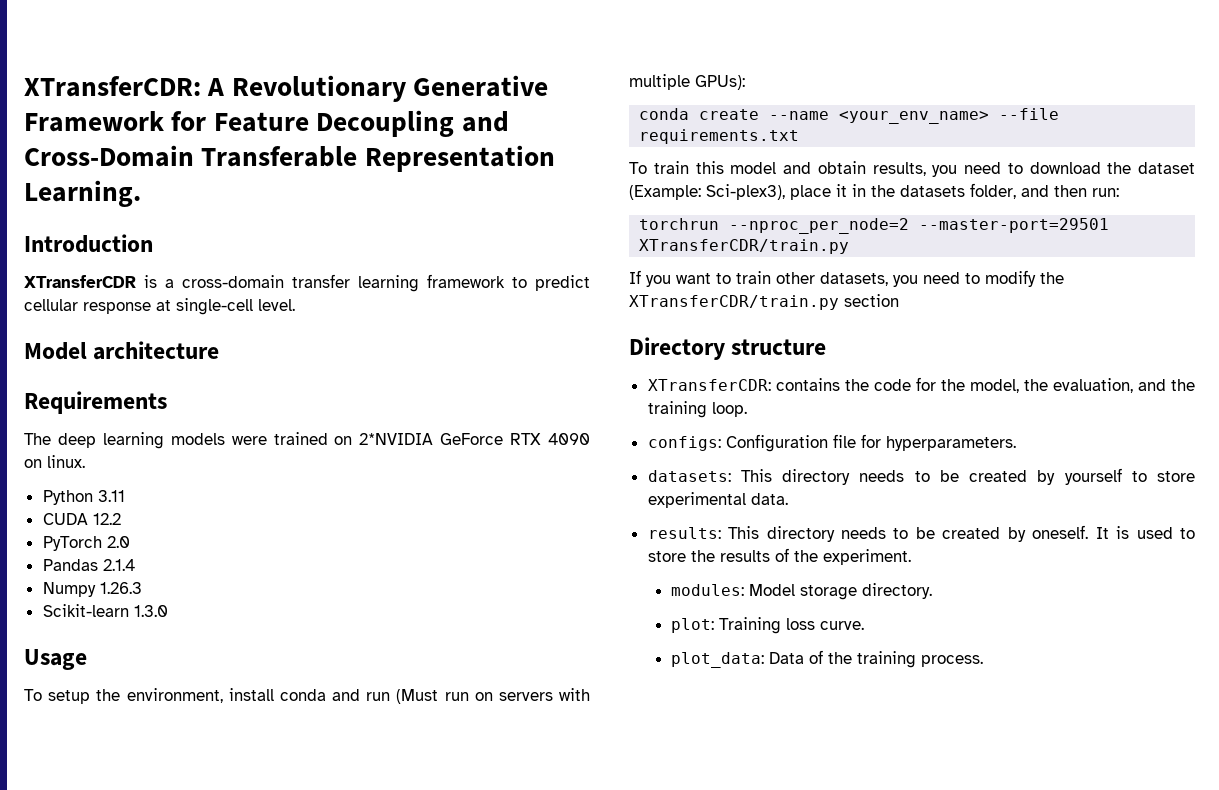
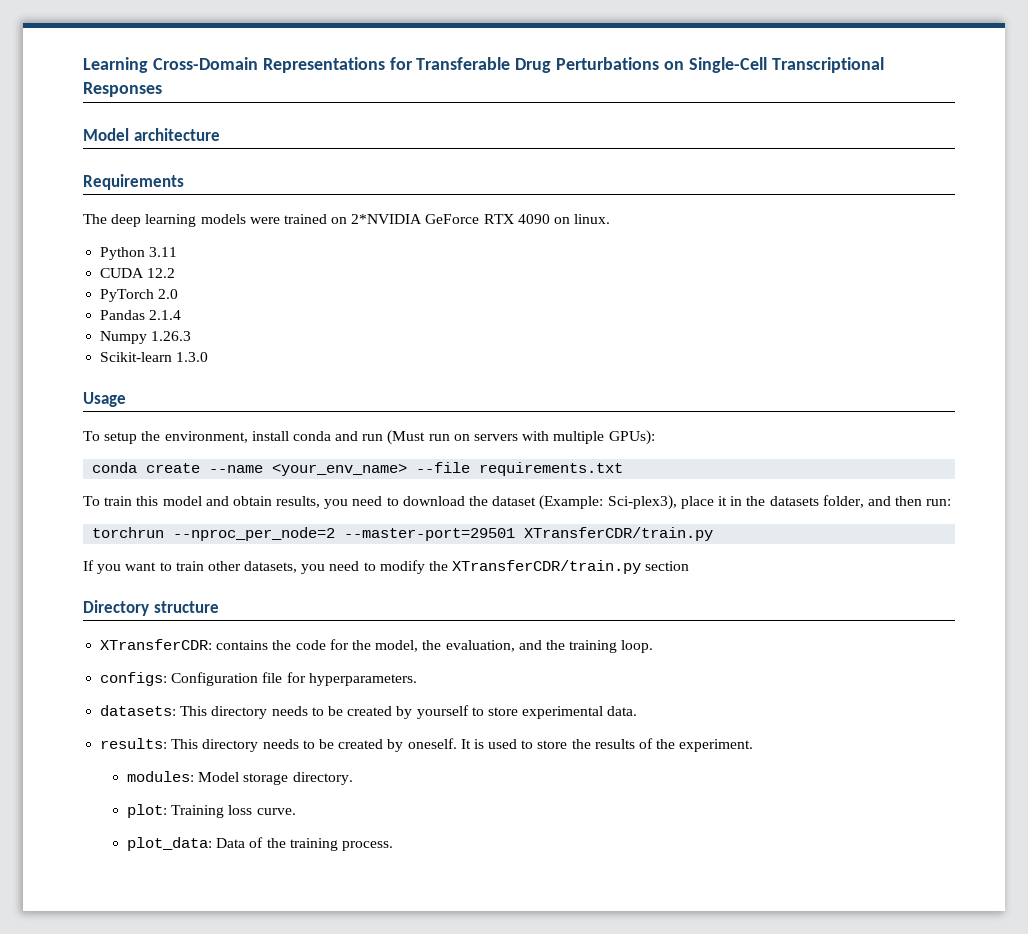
[24,75,549,102] [24,110,509,137] [24,145,555,172] [24,180,141,207] [24,234,153,253] [24,274,590,292] [24,298,295,315] XTransferCDR: A Revolutionary Generative Framework for Feature Decoupling and Cross-Domain Transferable Representation Learning. // Introduction // XTransferCDR is a cross-domain transfer learning framework to predict cellular response at single-cell level. -> [83,57,884,73] [83,82,162,97] Learning Cross-Domain Representations for Transferable Drug Perturbations on Single-Cell Transcriptional Responses

